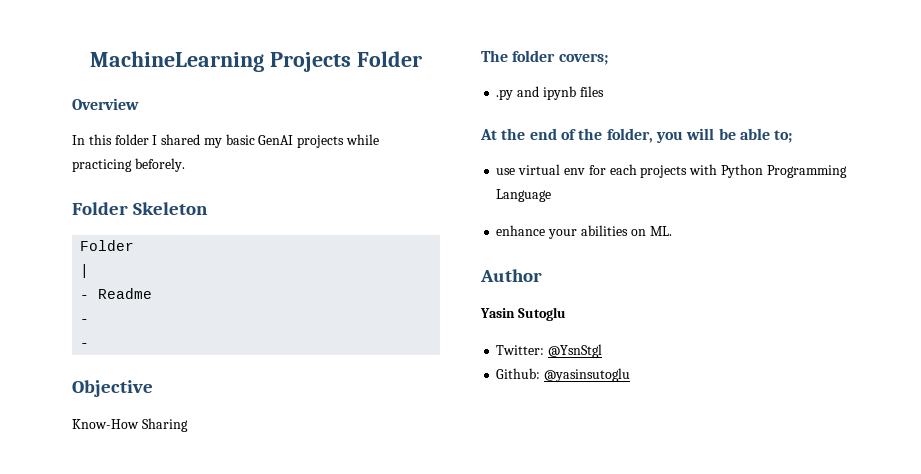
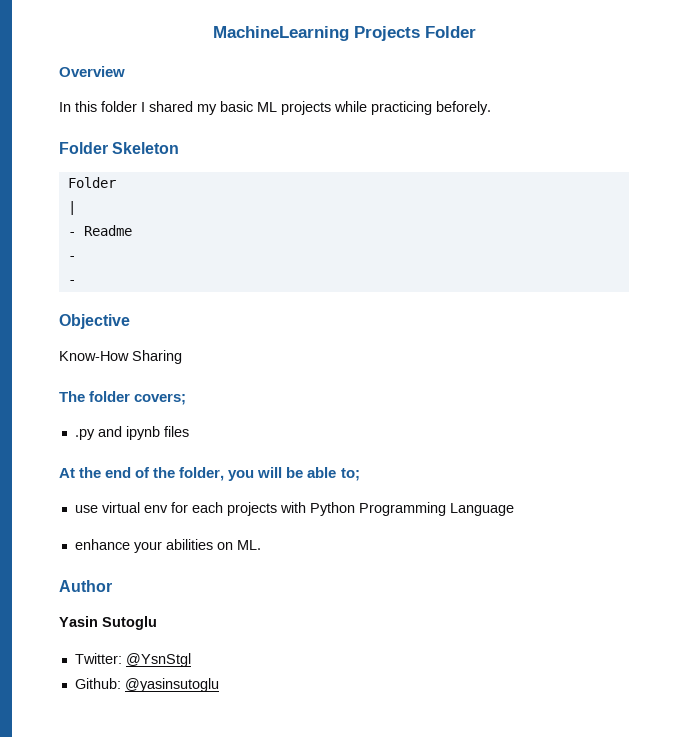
[258,135,294,145] GenAI -> [257,102,277,112] ML

